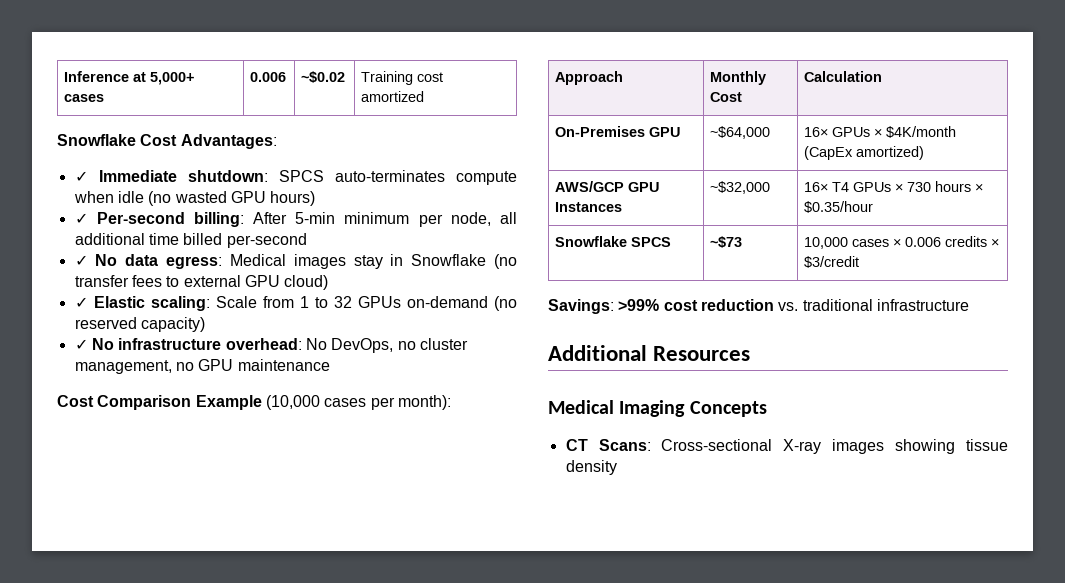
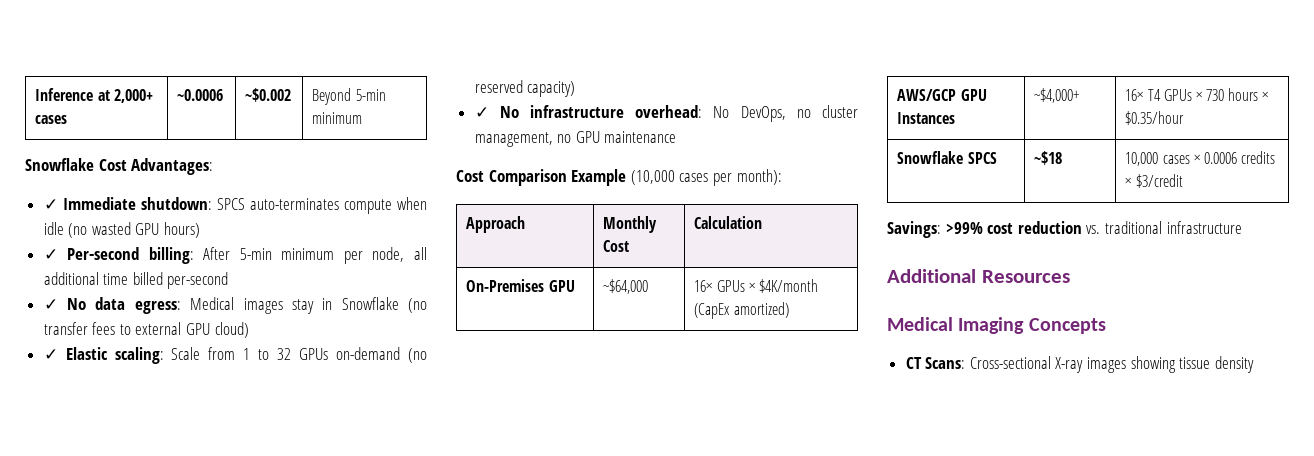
[150,72,195,85] 5,000+ -> [113,89,153,103] 2,000+
[250,72,287,82] [301,71,346,83] [361,71,444,85] [361,91,425,102] 0.006 | ~$0.02 | Training cost amortized -> [177,89,224,101] [245,88,292,102] [312,88,386,105] [312,112,363,124] ~0.0006 | ~$0.002 | Beyond 5-min minimum
[710,181,771,194] ~$32,000 -> [1034,88,1080,103] ~$4,000+
[710,236,743,248] ~$73 -> [1034,151,1063,165] ~$18
[905,237,942,247] 0.006 -> [1203,152,1237,164] 0.0006

